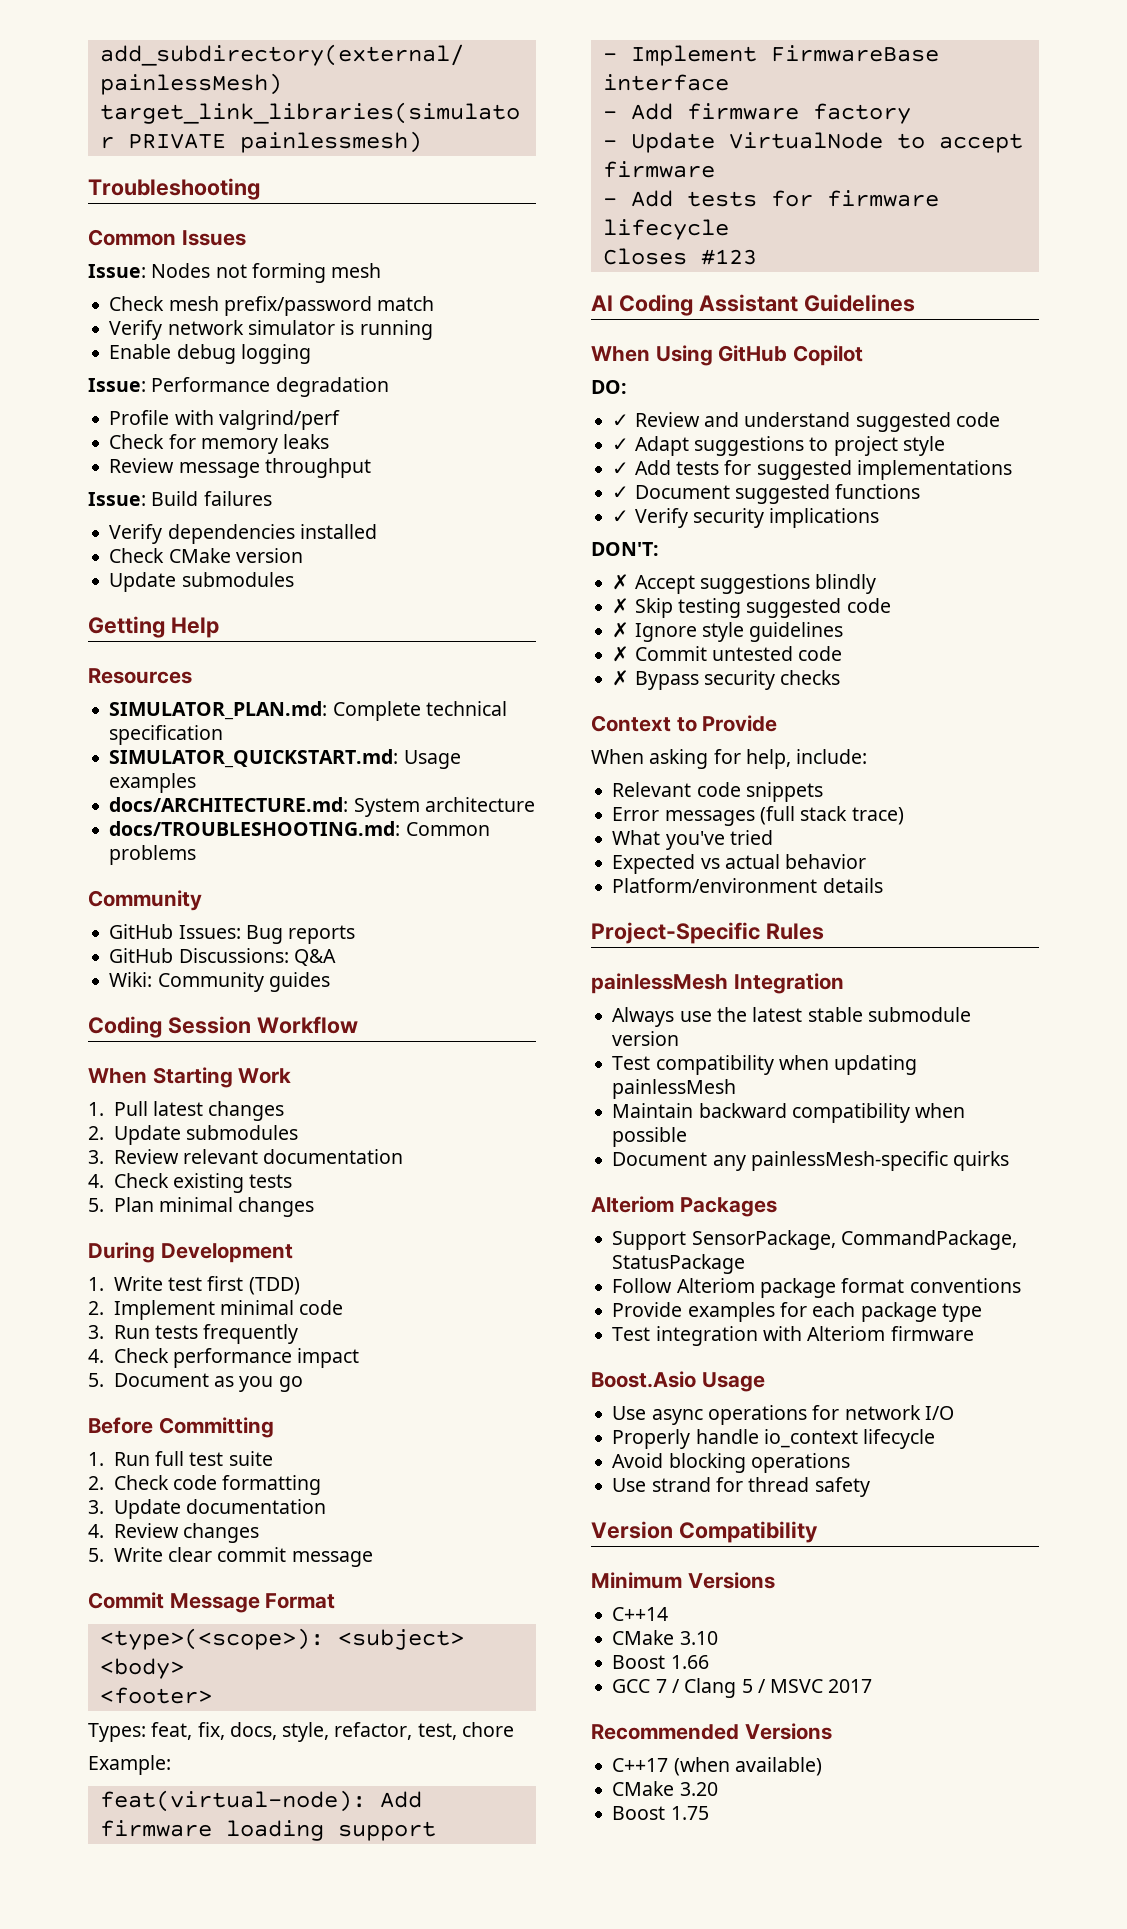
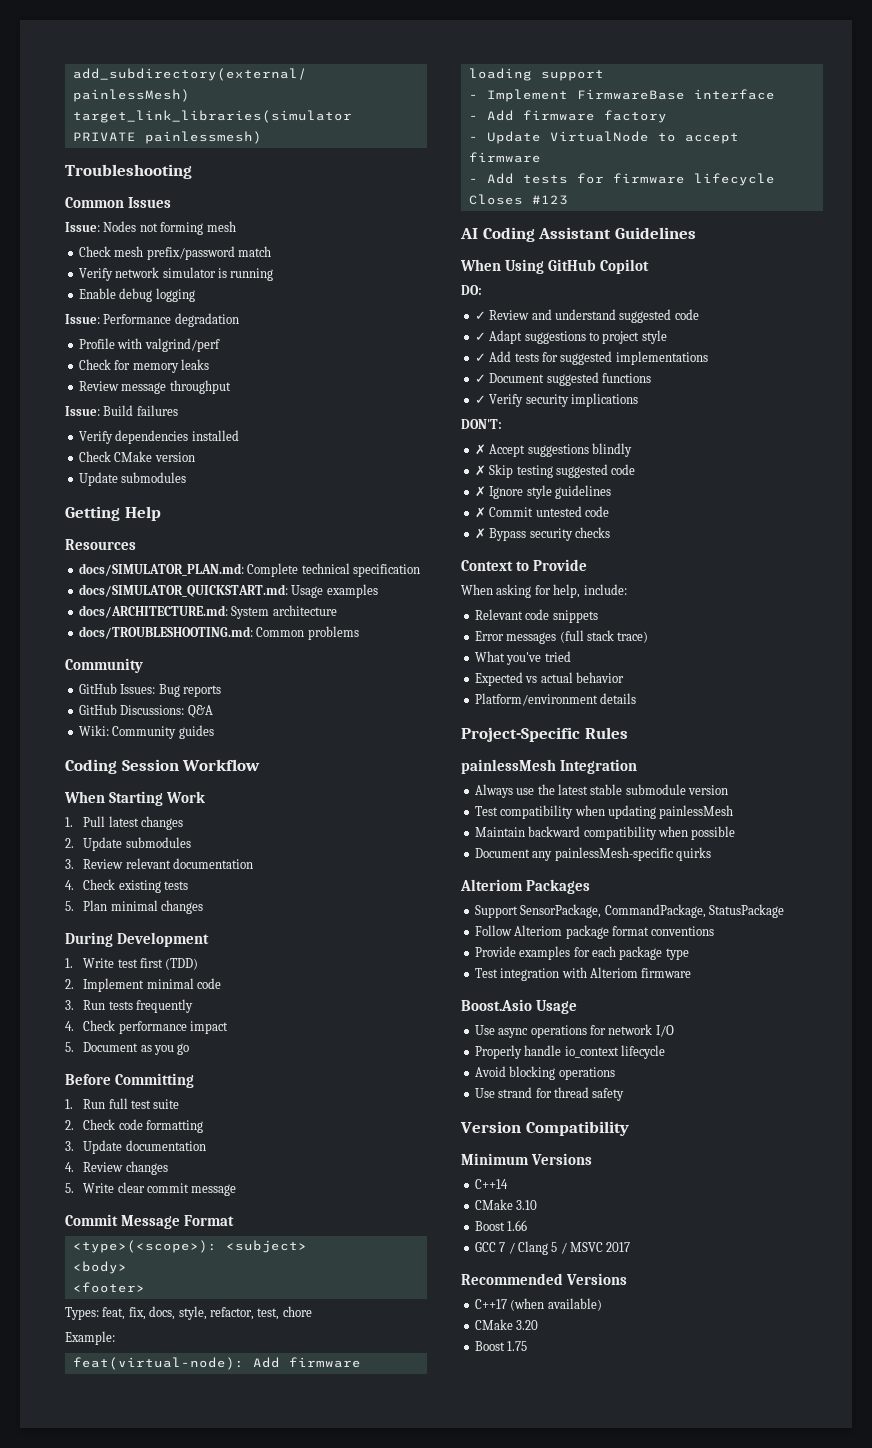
[109,701,328,720] SIMULATOR_PLAN.md: -> [78,563,244,576] docs/SIMULATOR_PLAN.md:
[109,749,399,768] SIMULATOR_QUICKSTART.md: -> [78,584,288,597] docs/SIMULATOR_QUICKSTART.md:

